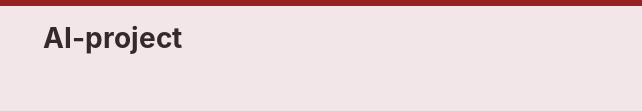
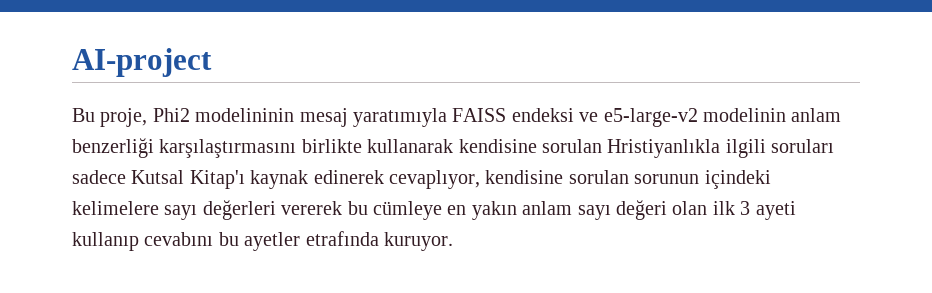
(182, 39) none -> [72,108,842,127] [72,138,835,158] [72,170,771,189] [72,200,796,220] [72,231,453,251] // Bu proje, Phi2 modelininin mesaj yaratımıyla FAISS endeksi ve e5-large-v2 modelinin anlam benzerliği karşılaştırmasını birlikte kullanarak kendisine sorulan Hristiyanlıkla ilgili soruları sadece Kutsal Kitap'ı kaynak edinerek cevaplıyor, kendisine sorulan sorunun içindeki kelimelere sayı değerleri vererek bu cümleye en yakın anlam sayı değeri olan ilk 3 ayeti kullanıp cevabını bu ayetler etrafında kuruyor.

